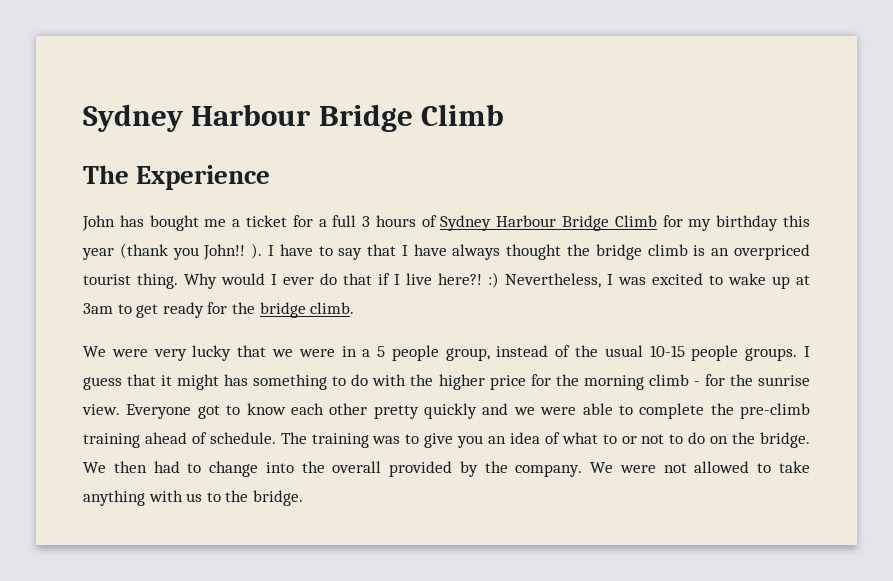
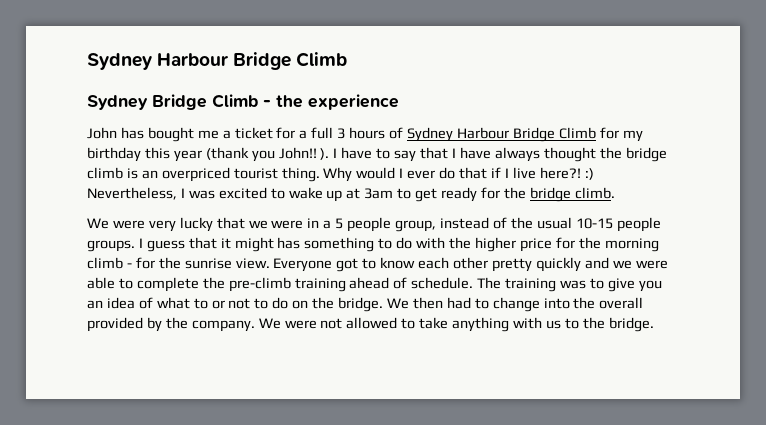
[83,165,271,190] The Experience -> [87,94,399,110] Sydney Bridge Climb - the experience

